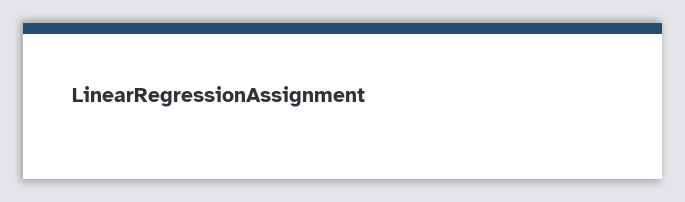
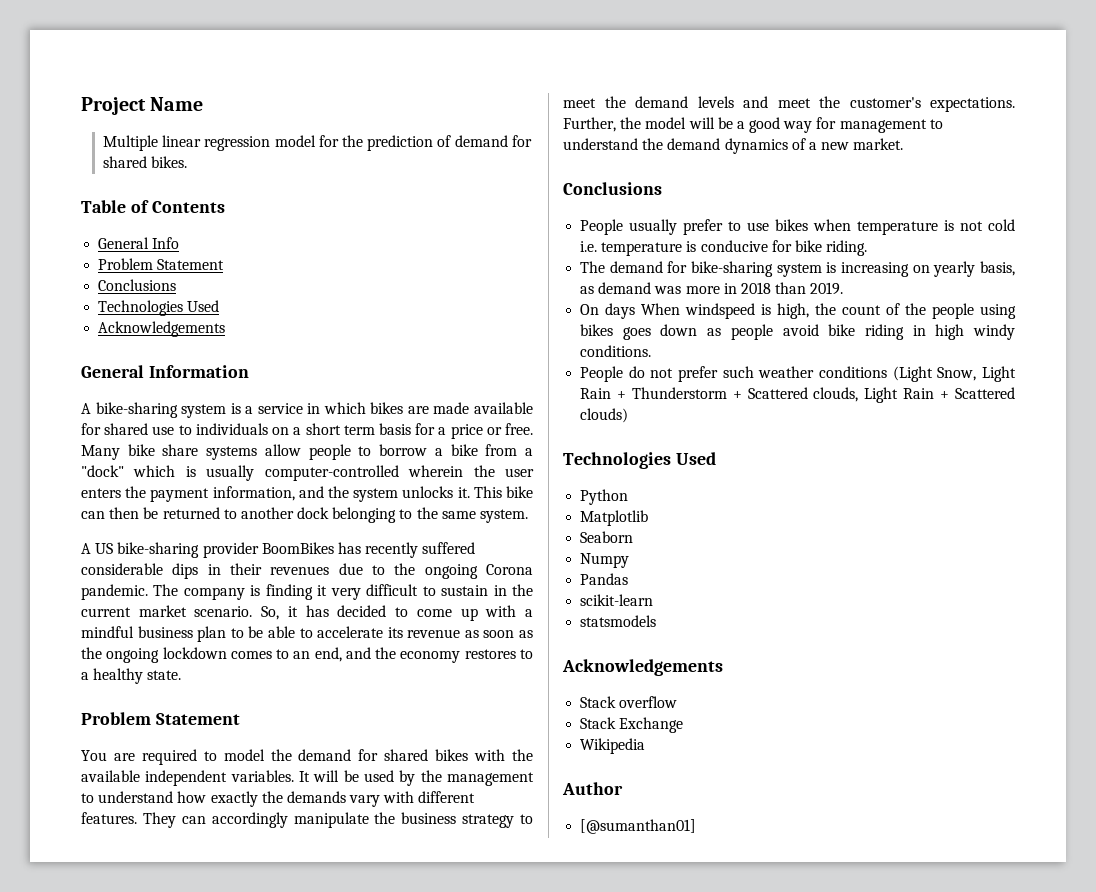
[72,86,365,107] LinearRegressionAssignment -> [81,97,204,115] [103,135,532,151] [103,156,188,168] [81,200,225,213] [98,237,180,249] [98,258,225,270] [98,279,177,291] [98,300,220,316] [98,321,226,337] [81,365,249,378] [81,402,533,418] [81,423,533,439] [81,444,534,460] [81,465,534,481] [81,486,533,502] [81,507,529,523] [81,542,476,558] [81,563,533,579] [81,584,533,600] [81,605,533,621] [81,626,533,642] [81,647,533,663] [81,668,182,684] [81,712,240,725] [81,749,534,765] [81,770,534,786] [81,791,476,807] [81,812,533,828] [563,96,1015,112] [563,117,943,133] [563,138,904,154] [563,182,662,195] [580,219,1015,235] [580,240,868,256] [580,261,1015,277] [580,282,844,295] [580,303,1016,319] [580,324,1015,340] [580,345,652,357] [580,366,1016,382] [580,387,1015,403] [580,408,629,423] [563,452,716,469] [580,489,629,505] [580,510,649,526] [580,531,634,543] [580,553,630,568] [580,573,629,585] [580,594,654,606] [580,615,657,627] [562,659,723,676] [580,696,678,708] [580,717,684,733] [580,738,646,754] [562,782,623,795] [580,819,697,834] Project Name // Multiple linear regression model for the prediction of demand for shared bikes. // Table of Contents // General Info // Problem Statement // Conclusions // Technologies Used // Acknowledgements // General Information // A bike-sharing system is a service in which bikes are made available for shared use to individuals on a short term basis for a price or free. Many bike share systems allow people to borrow a bike from a "dock" which is usually computer-controlled wherein the user enters the payment information, and the system unlocks it. This bike can then be returned to another dock belonging to the same system. // A US bike-sharing provider BoomBikes has recently suffered considerable dips in their revenues due to the ongoing Corona pandemic. The company is finding it very difficult to sustain in the current market scenario. So, it has decided to come up with a mindful business plan to be able to accelerate its revenue as soon as the ongoing lockdown comes to an end, and the economy restores to a healthy state. // Problem Statement // You are required to model the demand for shared bikes with the available independent variables. It will be used by the management to understand how exactly the demands vary with different features. They can accordingly manipulate the business strategy to meet the demand levels and meet the customer's expectations. Further, the model will be a good way for management to understand the demand dynamics of a new market. // Conclusions // People usually prefer to use bikes when temperature is not cold i.e. temperature is conducive for bike riding. // The demand for bike-sharing system is increasing on yearly basis, as demand was more in 2018 than 2019. // On days When windspeed is high, the count of the people using bikes goes down as people avoid bike riding in high windy conditions. // People do not prefer such weather conditions (Light Snow, Light Rain + Thunderstorm + Scattered clouds, Light Rain + Scattered clouds) // Technologies Used // Python // Matplotlib // Seaborn // Numpy // Pandas // scikit-learn // statsmodels // Acknowledgements // Stack overflow // Stack Exchange // Wikipedia // Author // [@sumanthan01]

